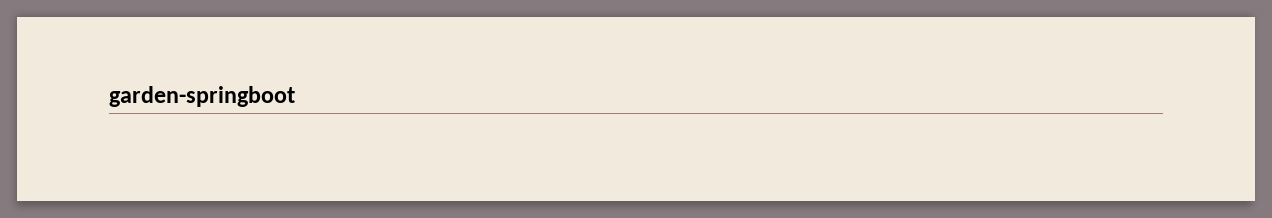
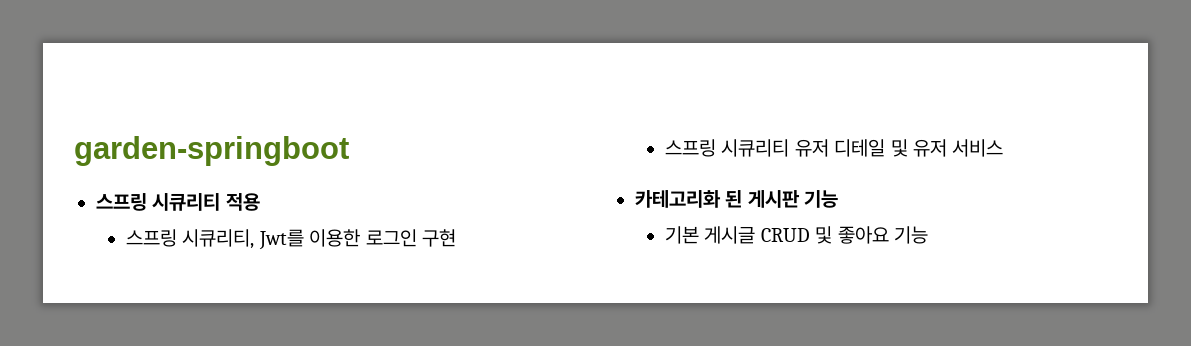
(295, 96) none -> [96,193,260,211] [126,229,457,250] [665,139,1004,157] [635,190,839,208] [665,226,929,244] // 스프링 시큐리티 적용 // 스프링 시큐리티, Jwt를 이용한 로그인 구현 // 스프링 시큐리티 유저 디테일 및 유저 서비스 // 카테고리화 된 게시판 기능 // 기본 게시글 CRUD 및 좋아요 기능

